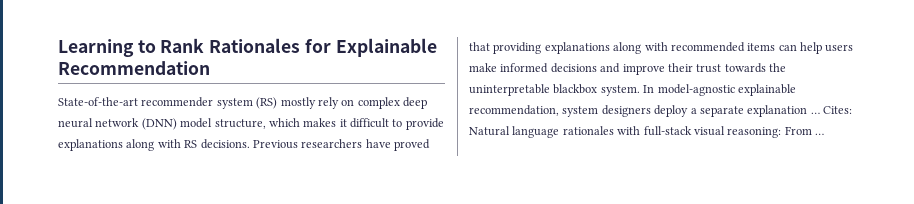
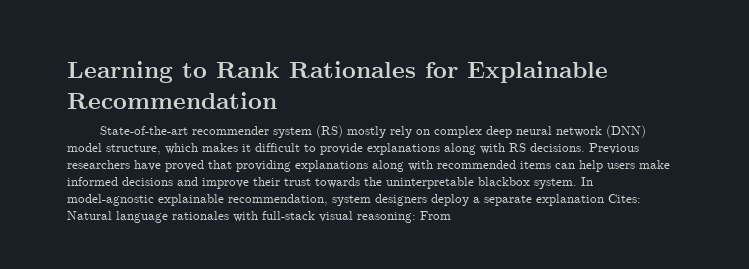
[810,112,820,114] … -> (604, 200) none
[815,133,824,135] … -> (451, 215) none

